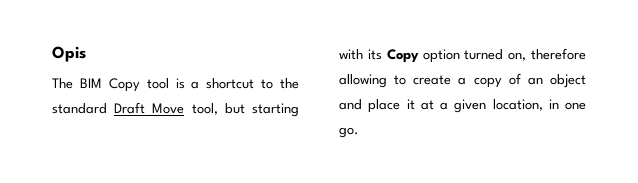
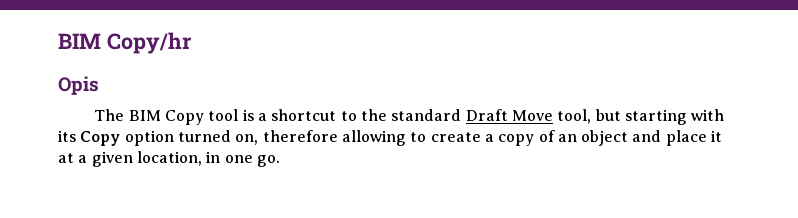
(52, 54) none -> [58,32,192,54] BIM Copy/hr //

